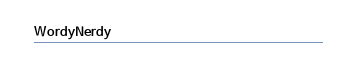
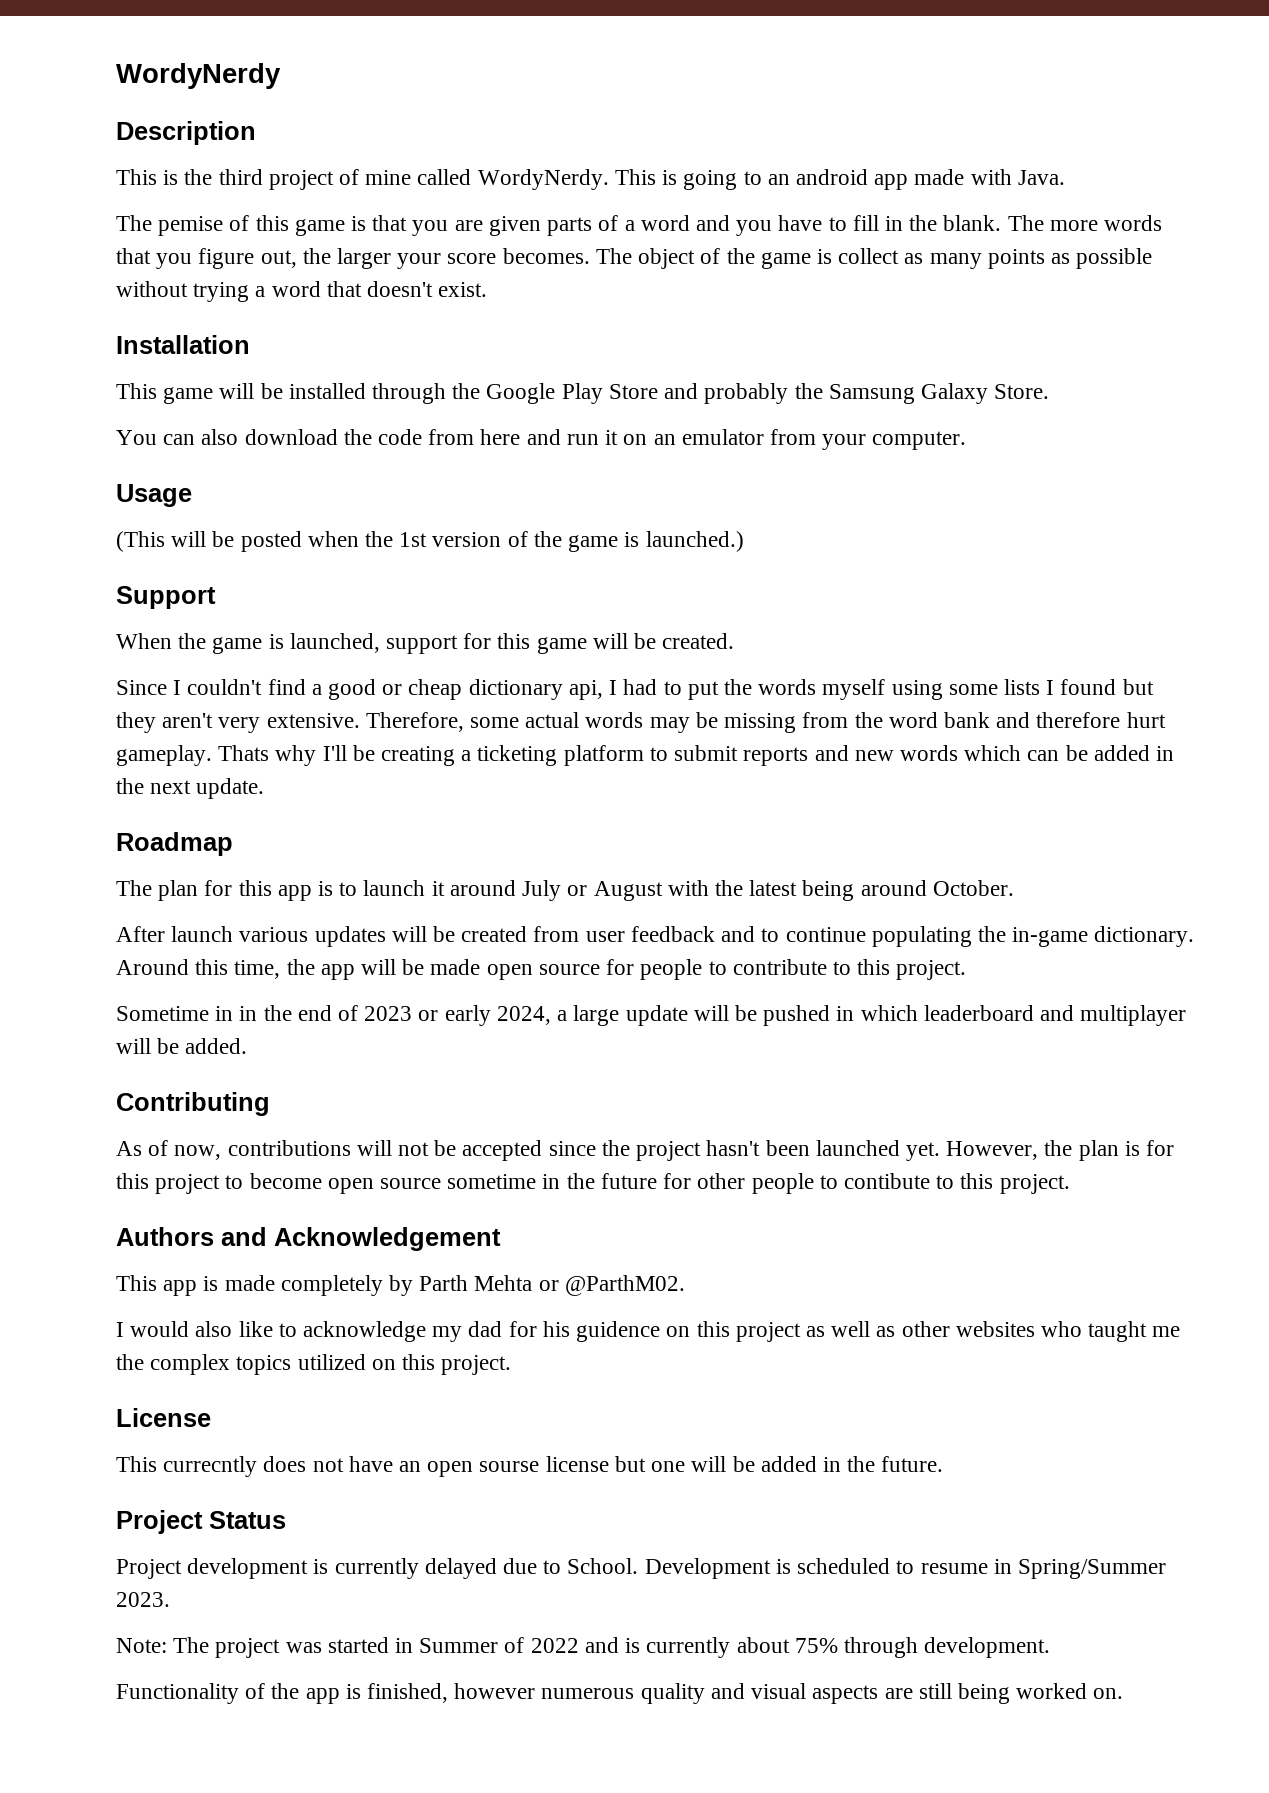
(112, 33) none -> [116,121,256,145] [116,169,1065,190] [116,215,1163,236] [116,248,1153,269] [116,281,488,302] [116,335,250,354] [116,383,1050,404] [116,429,967,450] [116,484,192,507] [116,531,744,552] [116,586,216,609] [116,633,735,654] [116,679,1154,700] [116,712,1166,733] [116,745,1174,766] [116,778,265,799] [116,832,233,856] [116,880,1014,901] [116,926,1195,947] [116,959,967,980] [116,1005,1187,1026] [116,1038,248,1054] [116,1092,270,1116] [116,1140,1174,1161] [116,1173,1070,1194] [116,1227,501,1251] [116,1275,685,1296] [116,1321,1181,1342] [116,1354,512,1375] [116,1408,211,1427] [116,1456,944,1477] [116,1510,286,1534] [116,1558,1166,1579] [116,1592,170,1607] [116,1637,1051,1658] [116,1683,1124,1704] // Description // This is the third project of mine called WordyNerdy. This is going to an android app made with Java. // The pemise of this game is that you are given parts of a word and you have to fill in the blank. The more words that you figure out, the larger your score becomes. The object of the game is collect as many points as possible without trying a word that doesn't exist. // Installation // This game will be installed through the Google Play Store and probably the Samsung Galaxy Store. // You can also download the code from here and run it on an emulator from your computer. // Usage // (This will be posted when the 1st version of the game is launched.) // Support // When the game is launched, support for this game will be created. // Since I couldn't find a good or cheap dictionary api, I had to put the words myself using some lists I found but they aren't very extensive. Therefore, some actual words may be missing from the word bank and therefore hurt gameplay. Thats why I'll be creating a ticketing platform to submit reports and new words which can be added in the next update. // Roadmap // The plan for this app is to launch it around July or August with the latest being around October. // After launch various updates will be created from user feedback and to continue populating the in-game dictionary. Around this time, the app will be made open source for people to contribute to this project. // Sometime in in the end of 2023 or early 2024, a large update will be pushed in which leaderboard and multiplayer will be added. // Contributing // As of now, contributions will not be accepted since the project hasn't been launched yet. However, the plan is for this project to become open source sometime in the future for other people to contibute to this project. // Authors and Acknowledgement // This app is made completely by Parth Mehta or @ParthM02. // I would also like to acknowledge my dad for his guidence on this project as well as other websites who taught me the complex topics utilized on this project. // License // This currecntly does not have an open sourse license but one will be added in the future. // Project Status // Project development is currently delayed due to School. Development is scheduled to resume in Spring/Summer 2023. // Note: The project was started in Summer of 2022 and is currently about 75% through development. // Functionality of the app is finished, however numerous quality and visual aspects are still being worked on.

